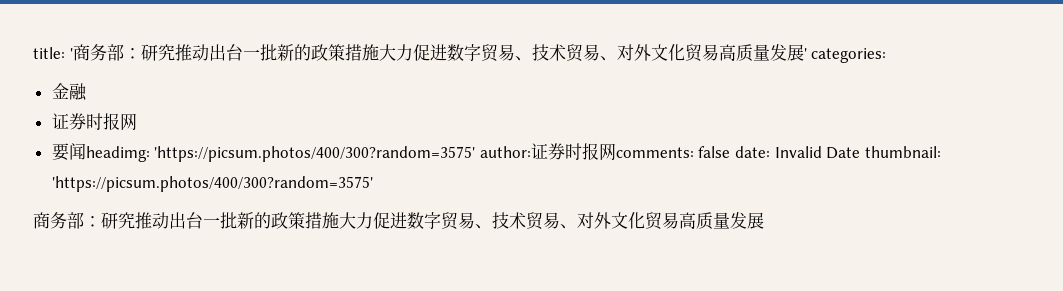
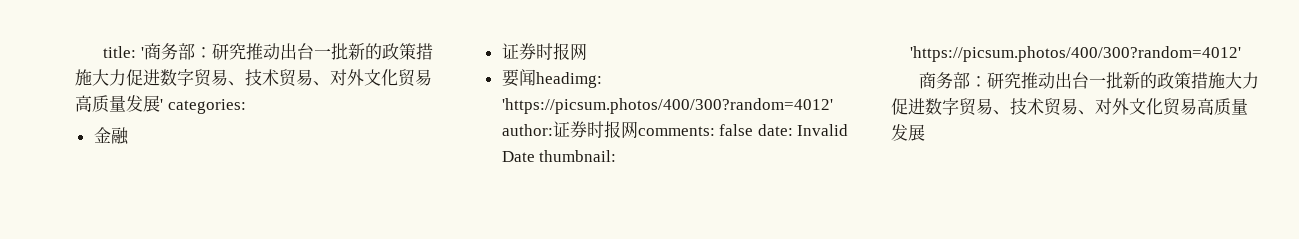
[154,146,476,162] 'https://picsum.photos/400/300?random=3575' -> [501,98,833,114] 'https://picsum.photos/400/300?random=4012'
[51,176,373,192] 'https://picsum.photos/400/300?random=3575' -> [909,46,1241,62] 'https://picsum.photos/400/300?random=4012'

